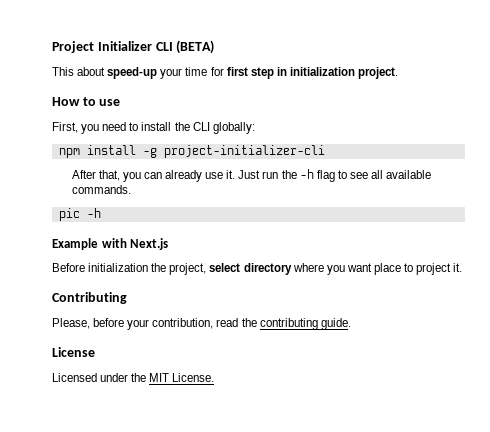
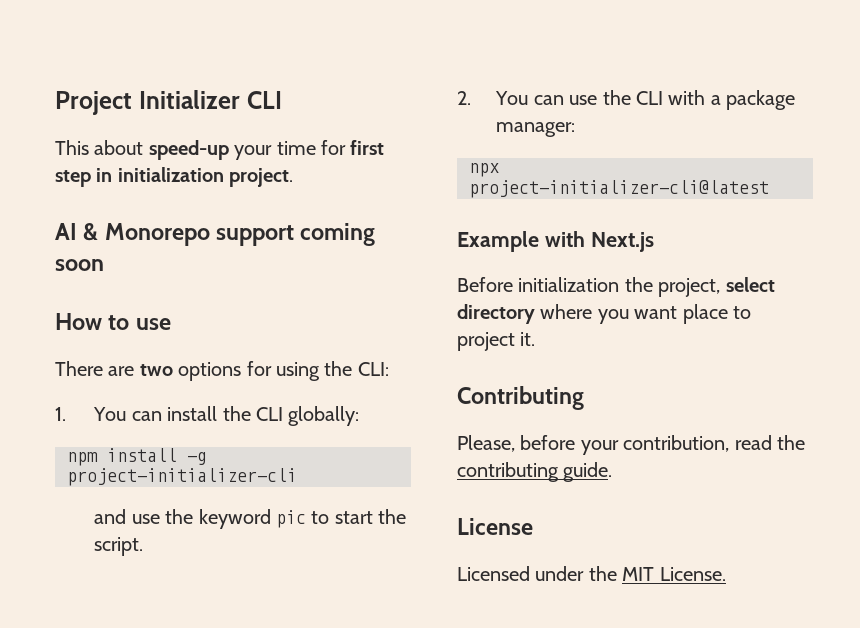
[176,40,215,54] (BETA) -> (282, 100) none
[52,97,121,106] [52,122,139,134] How to use // First, you need to -> [55,223,376,246] [55,259,104,271] [55,313,171,330] [55,361,389,381] [55,407,162,421] AI & Monorepo support coming soon // How to use // There are two options for using the CLI: // 1. You can
[71,169,432,182] [71,185,131,194] [58,208,101,221] After that, you can already use it. Just run the -h flag to see all available commands. // pic -h -> [94,509,407,529] [94,537,144,556] [457,90,796,110] [496,122,576,137] [469,163,499,177] [469,180,769,198] and use the keyword pic to start the script. // 2. You can use the CLI with a package manager: // npx project-initializer-cli@latest

